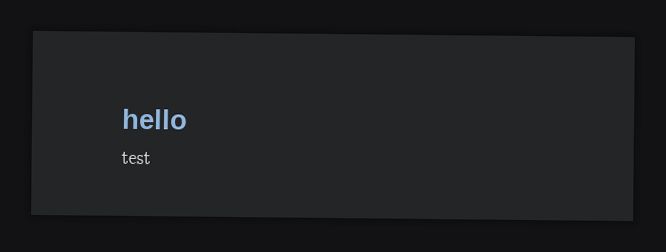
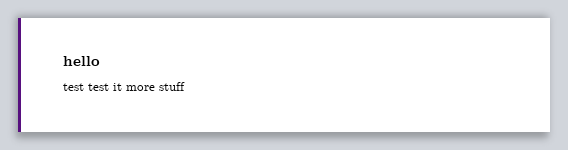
(151, 158) none -> [88,82,185,91] test it more stuff

